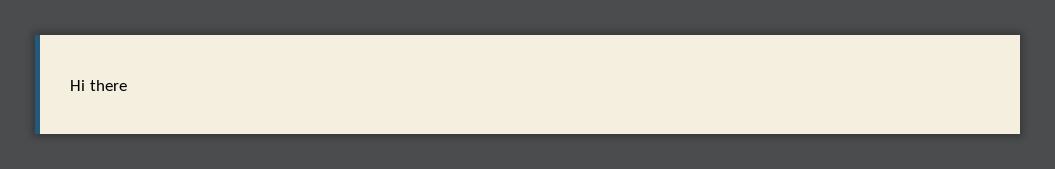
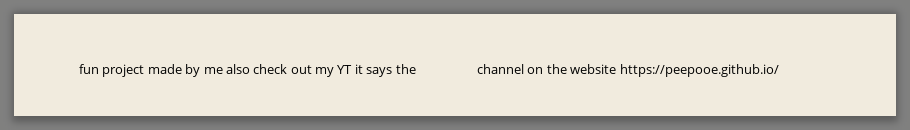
[70,80,127,91] Hi there -> [79,64,779,77] fun project made by me also check out my YT it says the channel on the website https://peepooe.github.io/

